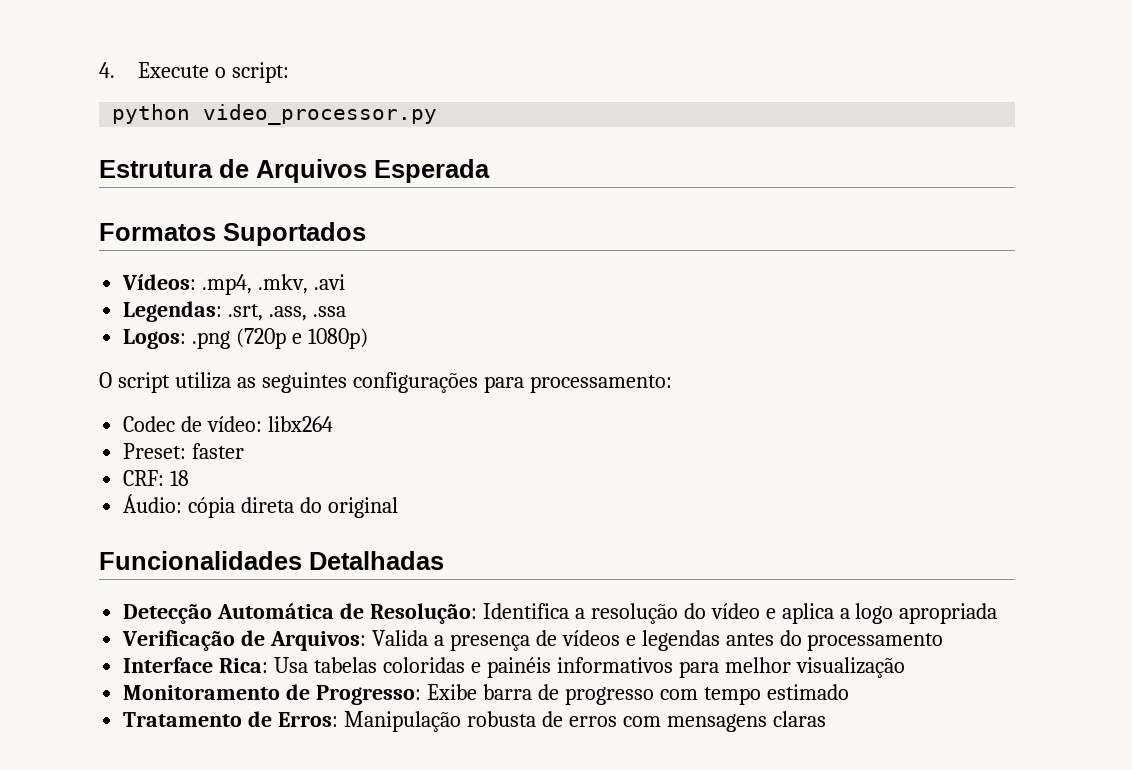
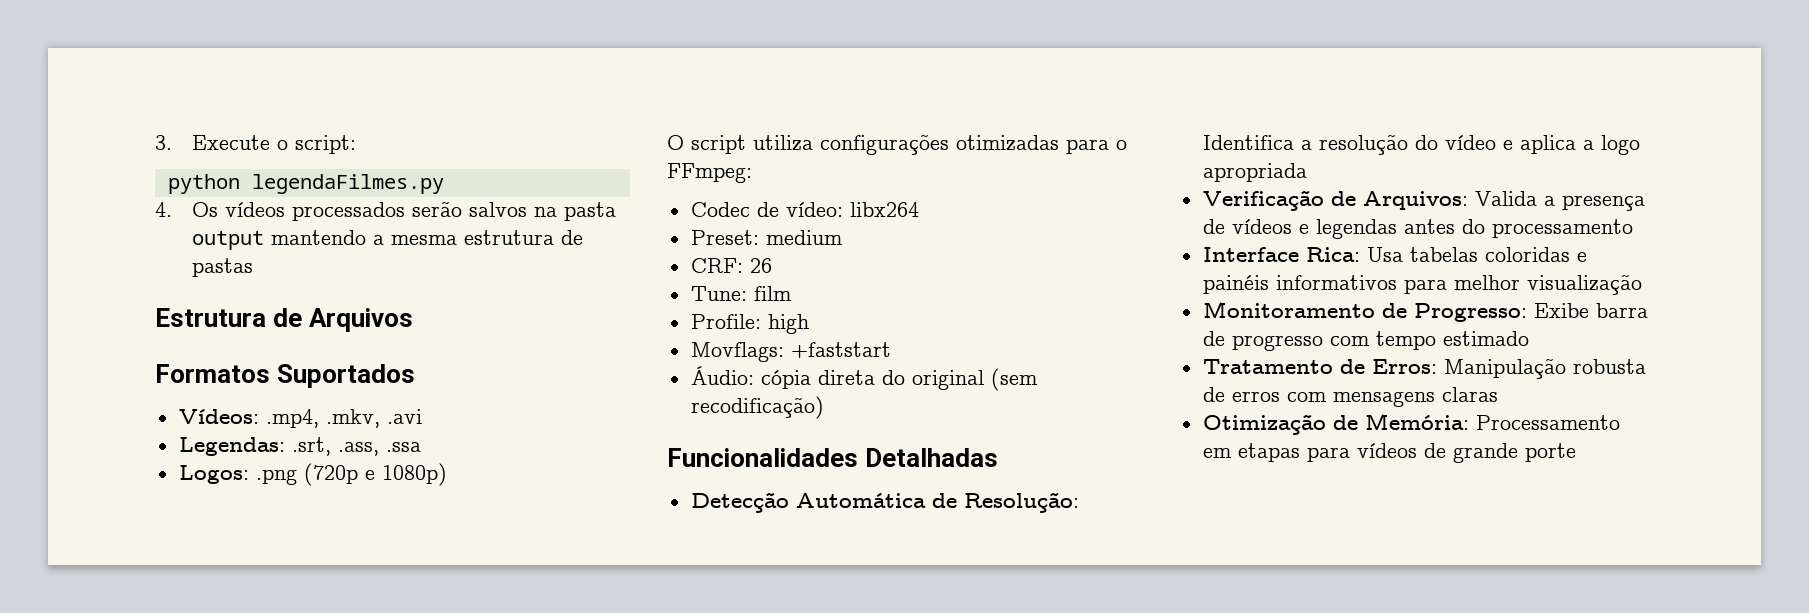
[99,62,115,78] 4. -> [155,135,172,150] 3.
[203,104,438,125] video_processor.py -> [251,174,444,194] [155,201,617,221] [192,230,584,250] [192,258,254,277] legendaFilmes.py // 4. Os vídeos processados serão salvos na pasta output mantendo a mesma estrutura de pastas
[374,159,490,183] Esperada -> (414, 320) none
[236,372,672,393] as seguintes configurações para processamento: -> [820,134,1127,155] [667,163,752,183] configurações otimizadas para o FFmpeg:
[192,443,245,459] faster -> [765,230,843,245] medium
[170,470,190,486] 18 -> [749,258,772,273] [690,286,792,301] [690,314,809,334] [690,342,891,362] 26 // Tune: film // Profile: high // Movflags: +faststart
(398, 507) none -> [990,368,1038,391] [690,396,824,419] (sem recodificação)
(826, 719) none -> [1202,413,1620,435] [1202,443,1576,463] // Otimização de Memória: Processamento em etapas para vídeos de grande porte

